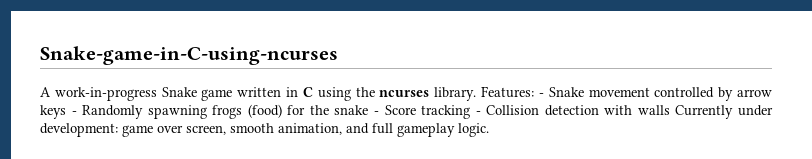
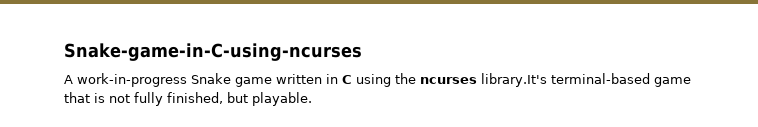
[434,86,773,101] [40,104,773,119] [40,123,489,137] library. Features: - Snake movement controlled by arrow keys - Randomly spawning frogs (food) for the snake - Score tracking - Collision detection with walls Currently under development: game over screen, smooth animation, and full gameplay logic. -> [481,73,691,87] [64,92,312,106] library.It's terminal-based game that is not fully finished, but playable.

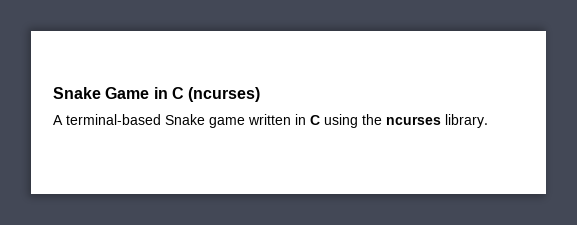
[64,43,362,61] Snake-game-in-C-using-ncurses -> [53,87,261,102] Snake Game in C (ncurses)
[77,73,187,87] work-in-progress -> [66,114,161,125] terminal-based
[481,73,691,87] [64,92,312,106] library.It's terminal-based game that is not fully finished, but playable. -> [445,114,488,128] library.

